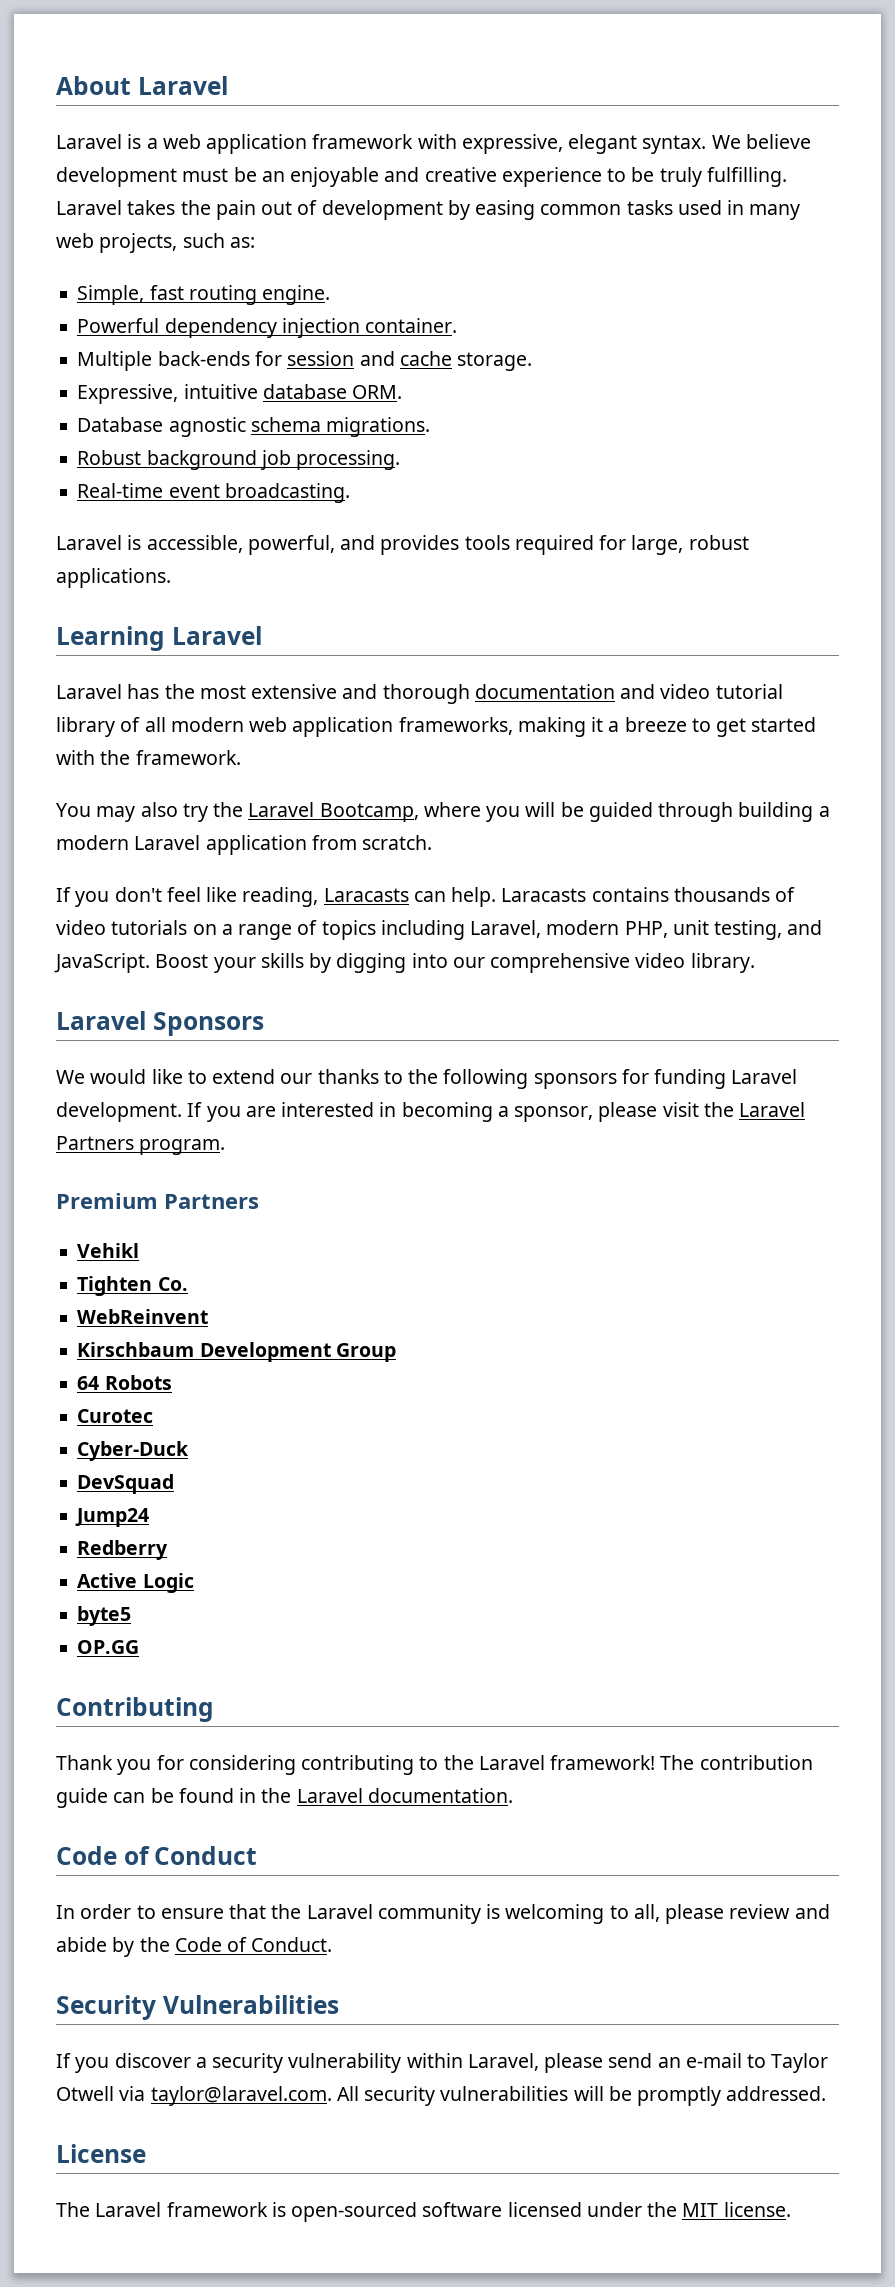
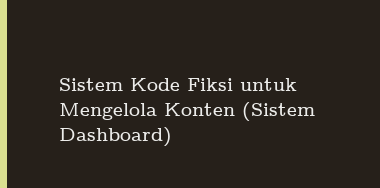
[56,76,228,95] [56,134,811,154] [56,167,787,187] [56,200,801,220] [56,233,255,253] [77,285,331,305] [77,318,458,338] [77,351,533,371] [77,384,403,404] [77,417,431,437] [77,450,401,470] [77,483,350,503] [56,535,749,555] [56,568,171,588] [56,626,262,651] [56,684,783,704] [56,717,817,737] [56,750,241,765] [56,802,830,822] [56,835,433,855] [56,887,796,907] [56,920,823,940] [54,953,755,973] [56,1011,264,1036] [56,1069,798,1089] [56,1102,806,1122] [56,1136,226,1155] [56,1193,259,1209] [77,1243,140,1258] [77,1276,188,1296] [77,1309,209,1324] [77,1342,396,1362] [77,1375,172,1390] [77,1409,154,1423] [77,1441,190,1461] [77,1474,175,1494] [75,1508,150,1527] [77,1540,169,1560] [77,1573,194,1593] [77,1606,132,1626] [77,1640,140,1654] [56,1697,214,1722] [56,1755,813,1775] [56,1788,513,1808] [56,1846,258,1865] [56,1904,830,1924] [56,1937,333,1957] [56,1995,339,2020] [56,2053,829,2073] [56,2086,827,2106] [56,2144,146,2163] [56,2202,791,2222] About Laravel // Laravel is a web application framework with expressive, elegant syntax. We believe development must be an enjoyable and creative experience to be truly fulfilling. Laravel takes the pain out of development by easing common tasks used in many web projects, such as: // Simple, fast routing engine. // Powerful dependency injection container. // Multiple back-ends for session and cache storage. // Expressive, intuitive database ORM. // Database agnostic schema migrations. // Robust background job processing. // Real-time event broadcasting. // Laravel is accessible, powerful, and provides tools required for large, robust applications. // Learning Laravel // Laravel has the most extensive and thorough documentation and video tutorial library of all modern web application frameworks, making it a breeze to get started with the framework. // You may also try the Laravel Bootcamp, where you will be guided through building a modern Laravel application from scratch. // If you don't feel like reading, Laracasts can help. Laracasts contains thousands of video tutorials on a range of topics including Laravel, modern PHP, unit testing, and JavaScript. Boost your skills by digging into our comprehensive video library. // Laravel Sponsors // We would like to extend our thanks to the following sponsors for funding Laravel development. If you are interested in becoming a sponsor, please visit the Laravel Partners program. // Premium Partners // Vehikl // Tighten Co. // WebReinvent // Kirschbaum Development Group // 64 Robots // Curotec // Cyber-Duck // DevSquad // Jump24 // Redberry // Active Logic // byte5 // OP.GG // Contributing // Thank you for considering contributing to the Laravel framework! The contribution guide can be found in the Laravel documentation. // Code of Conduct // In order to ensure that the Laravel community is welcoming to all, please review and abide by the Code of Conduct. // Security Vulnerabilities // If you discover a security vulnerability within Laravel, please send an e-mail to Taylor Otwell via taylor@laravel.com. All security vulnerabilities will be promptly addressed. // License // The Laravel framework is open-sourced software licensed under the MIT license. -> [59,78,297,91] [59,102,315,121] [59,127,172,147] Sistem Kode Fiksi untuk Mengelola Konten (Sistem Dashboard)

